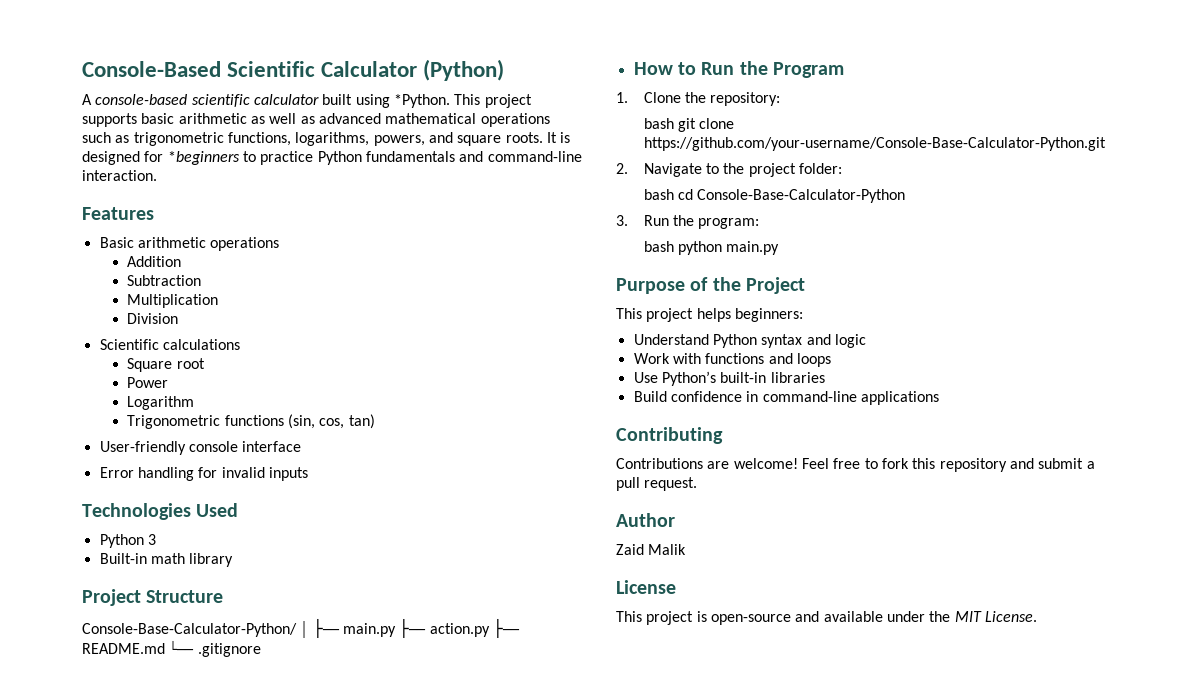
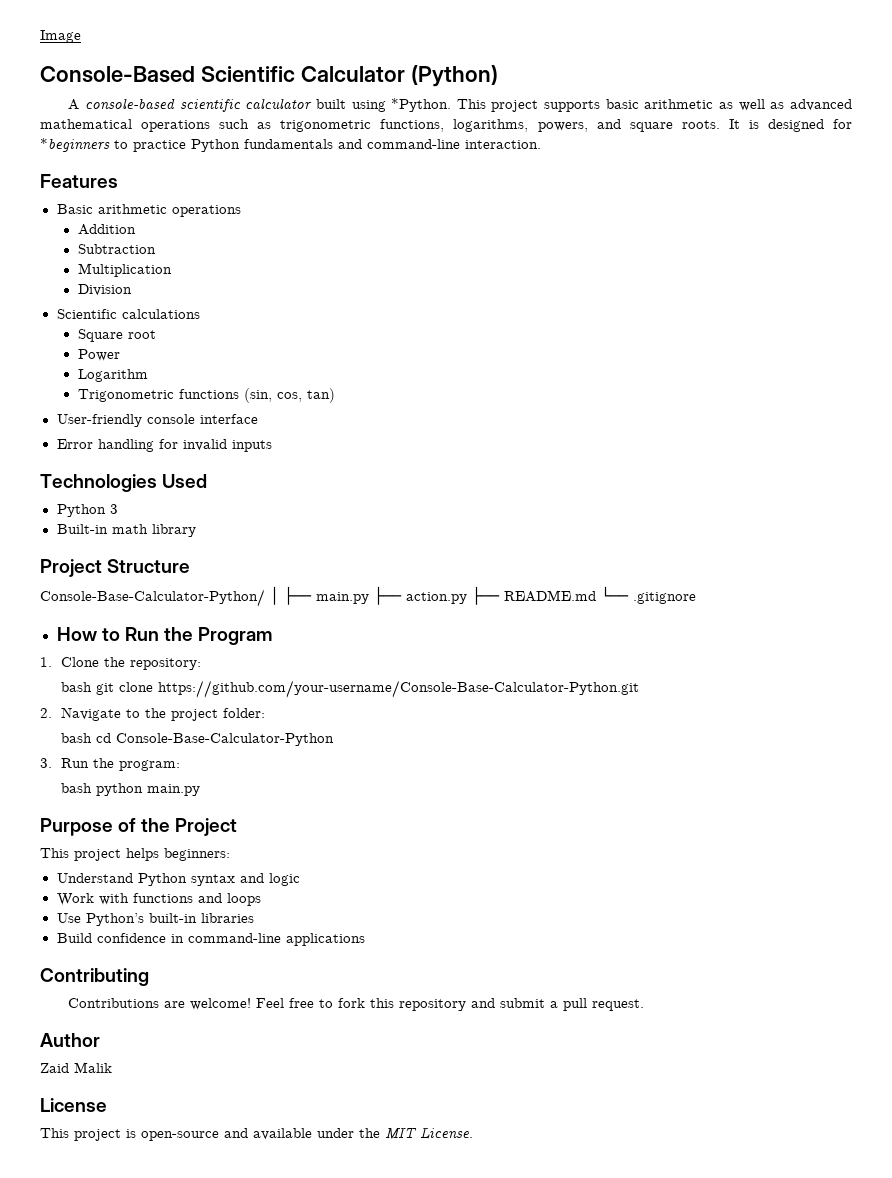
(82, 69) none -> [40,30,81,43] Image //

